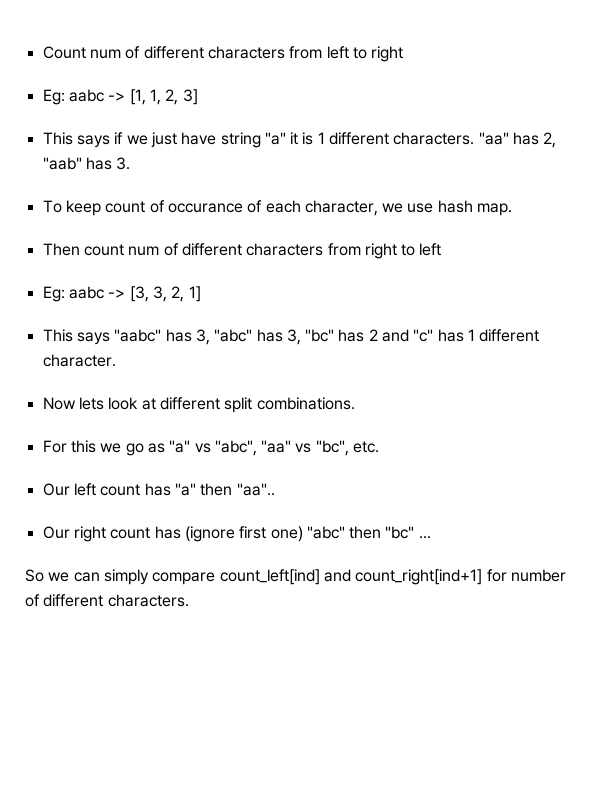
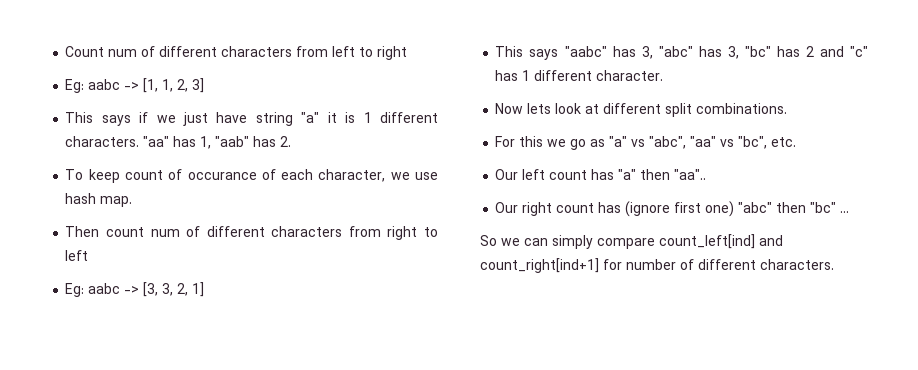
[543,132,557,148] 2, -> [200,136,212,149] 1,
[116,157,131,170] 3. -> [280,136,292,147] 2.

